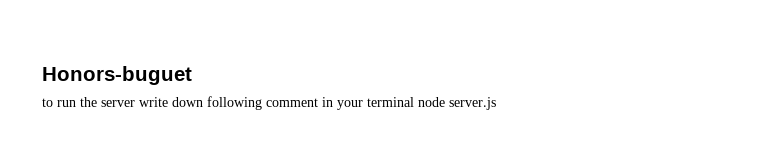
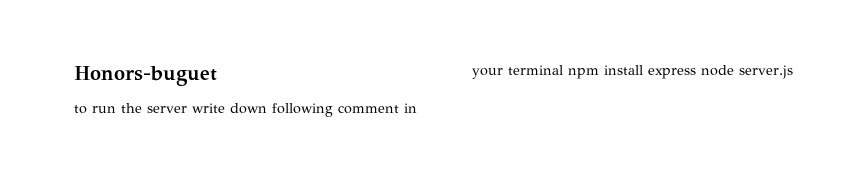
(414, 102) none -> [568,65,696,79] npm install express

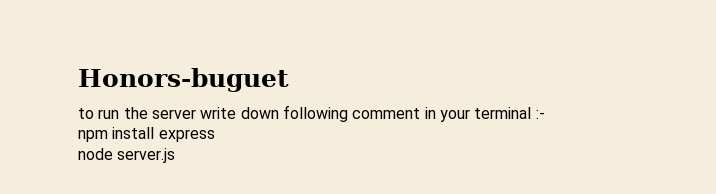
(563, 70) none -> [535,110,545,119] :- //
(696, 73) none -> (215, 135) //

